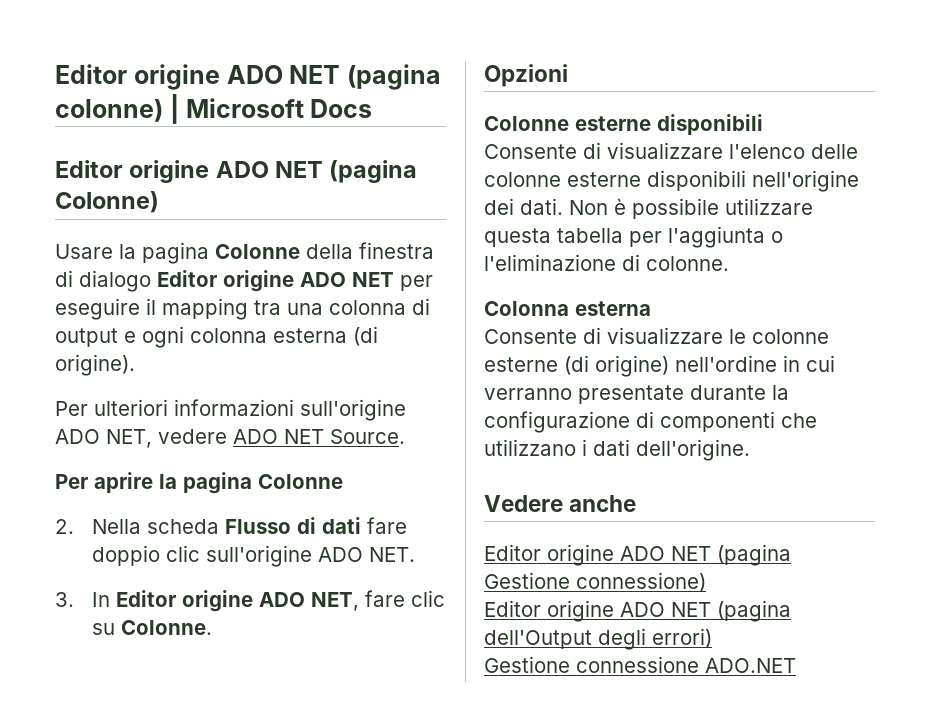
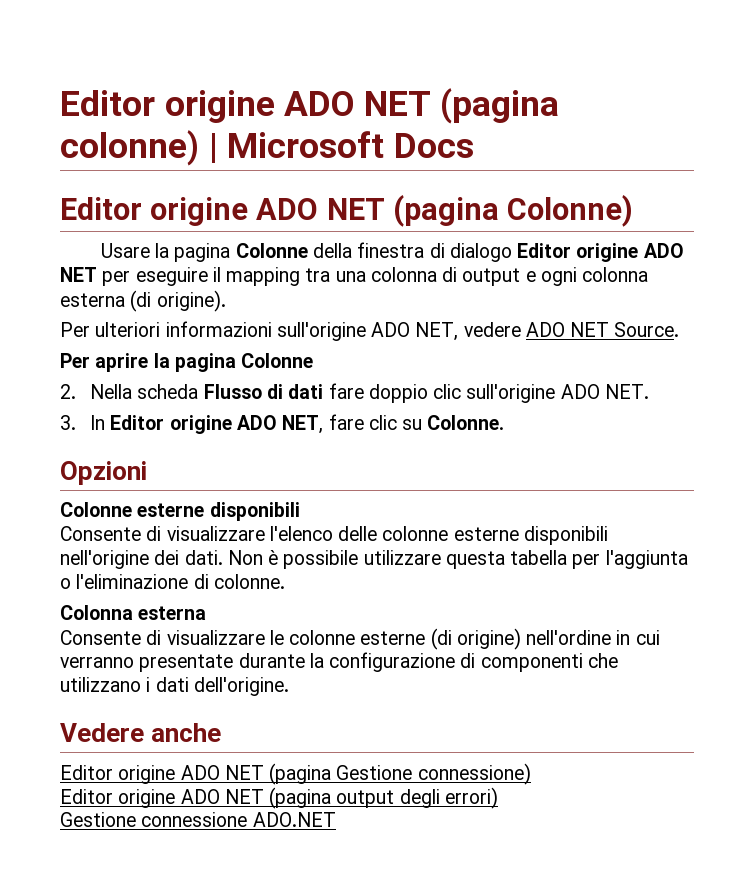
[484,630,592,649] dell'Output -> [336,790,395,808] output

